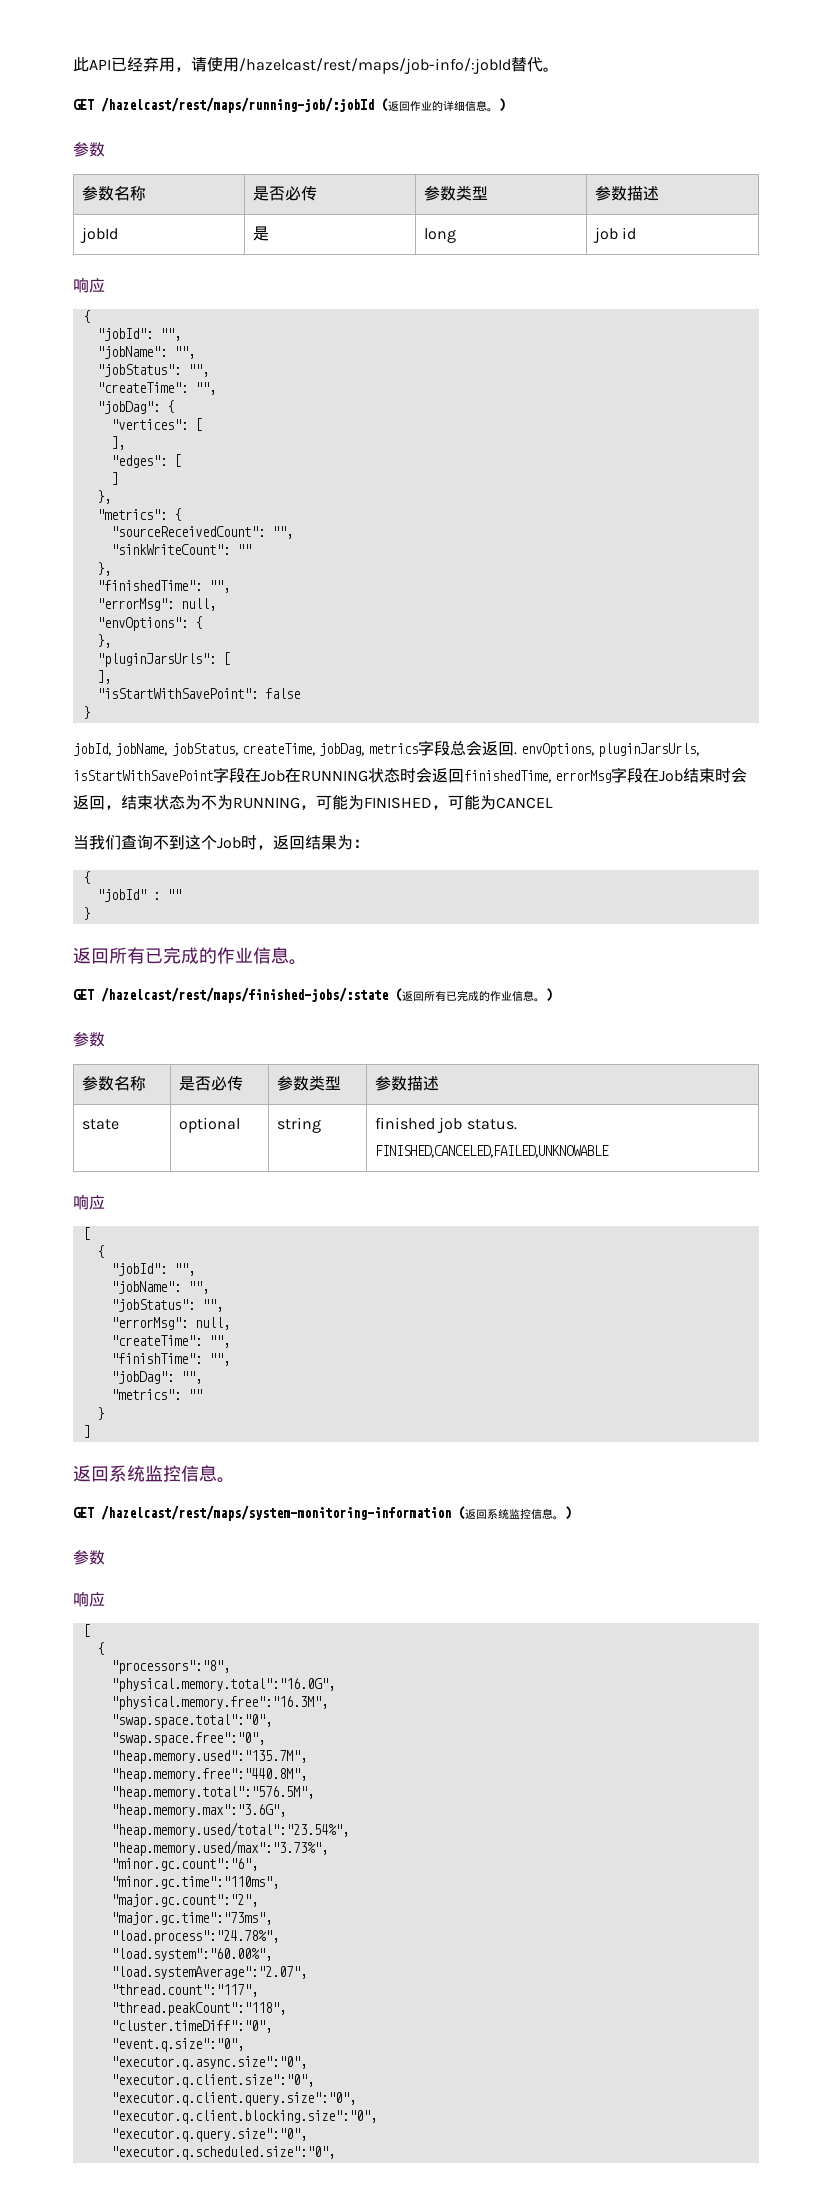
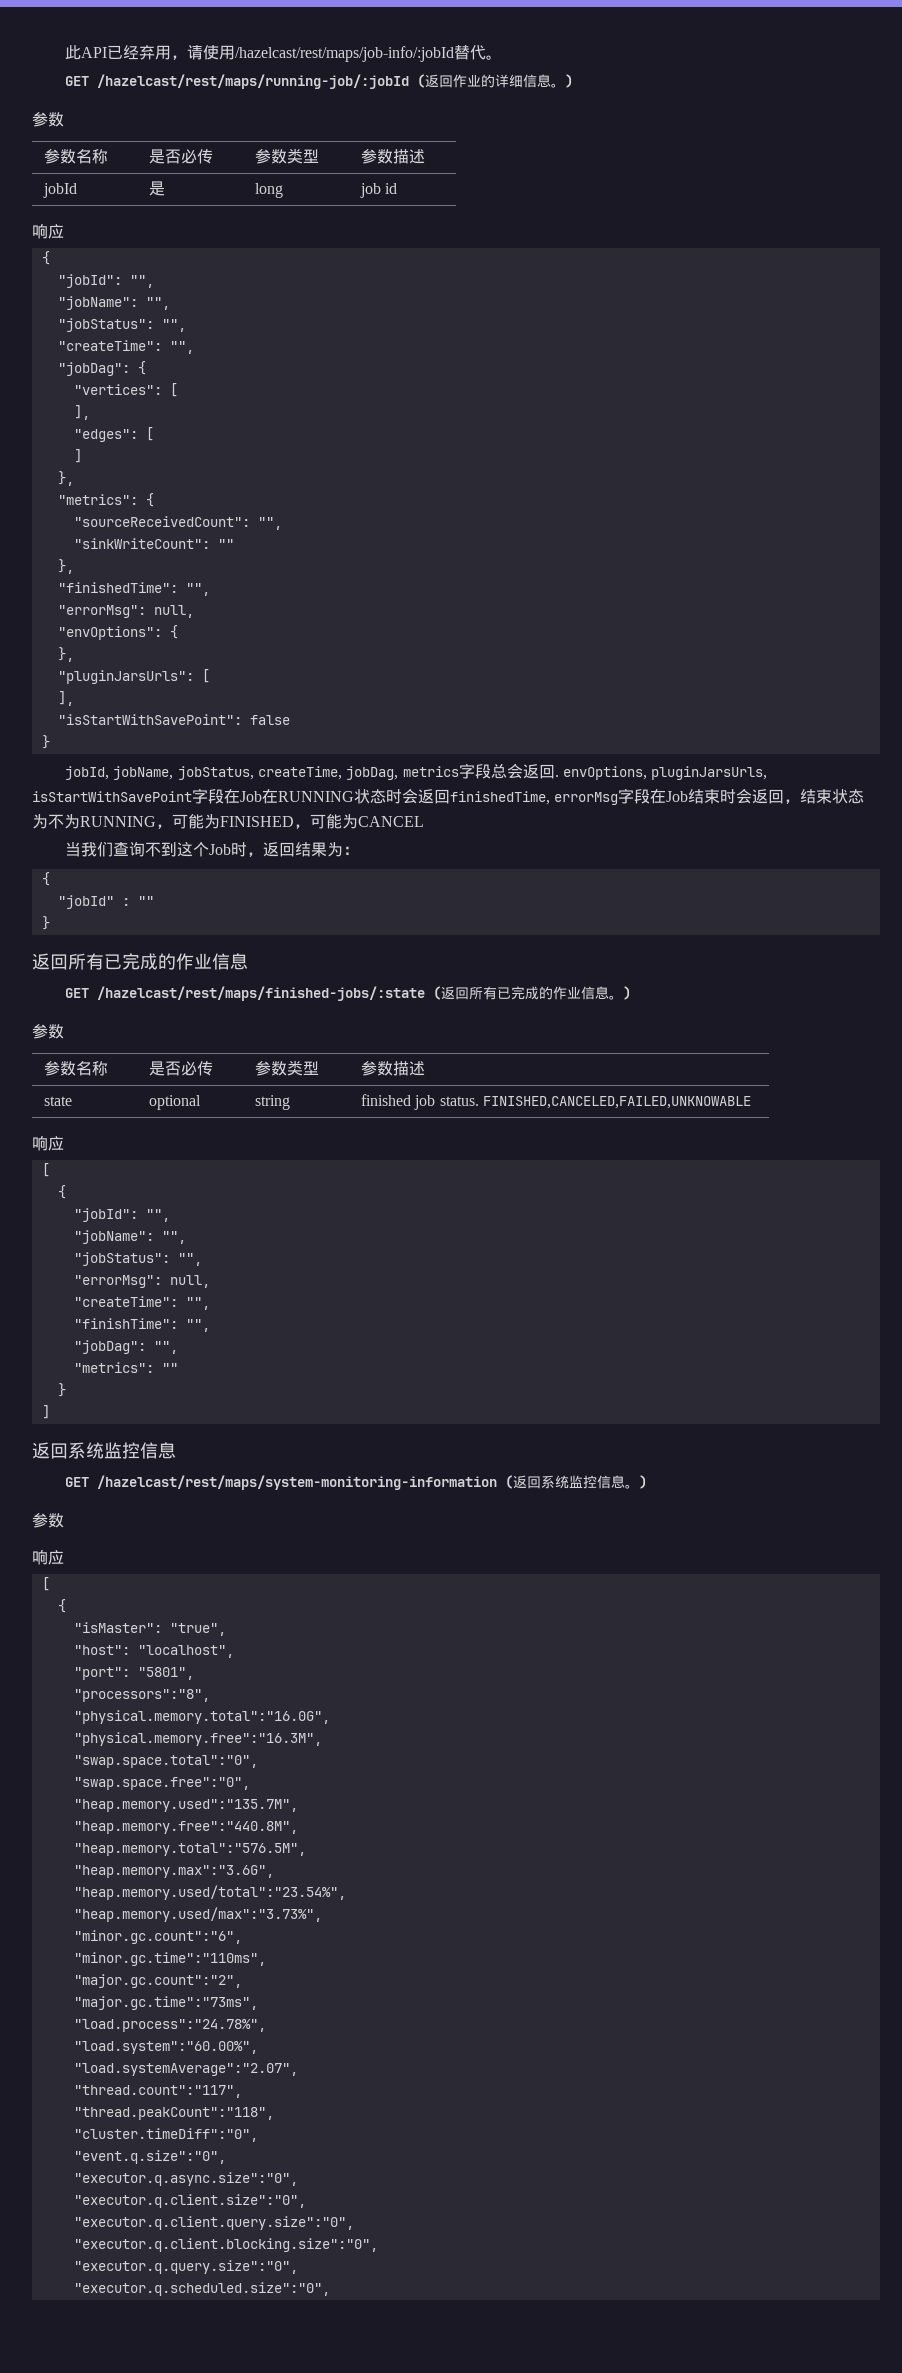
[289,959,307,965] 。 -> (248, 961) none
[217,1477,235,1483] 。 -> (176, 1450) none
(104, 1648) none -> [73,1622,226,1636] [73,1645,234,1658] [73,1667,194,1680] // "isMaster": "true", // "host": "localhost", // "port": "5801",

